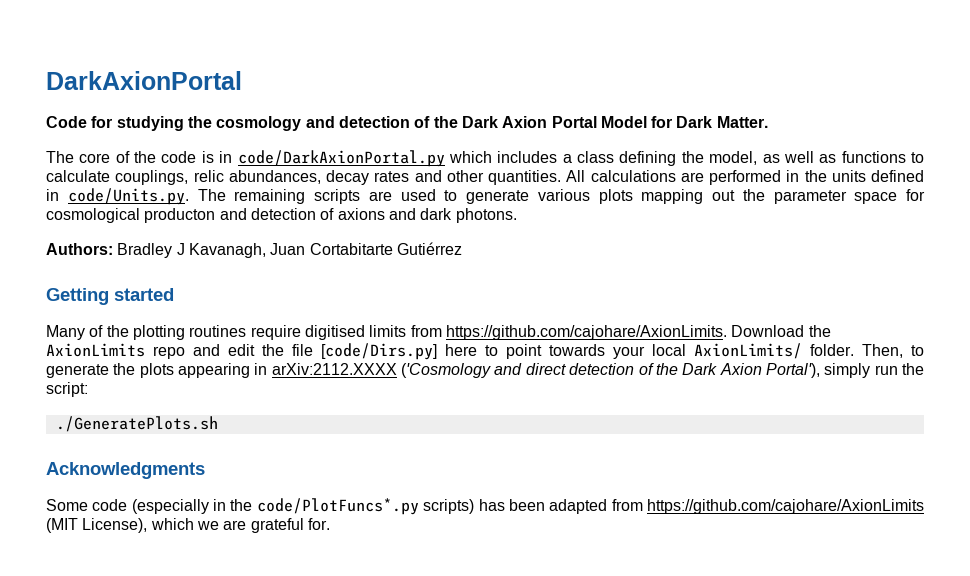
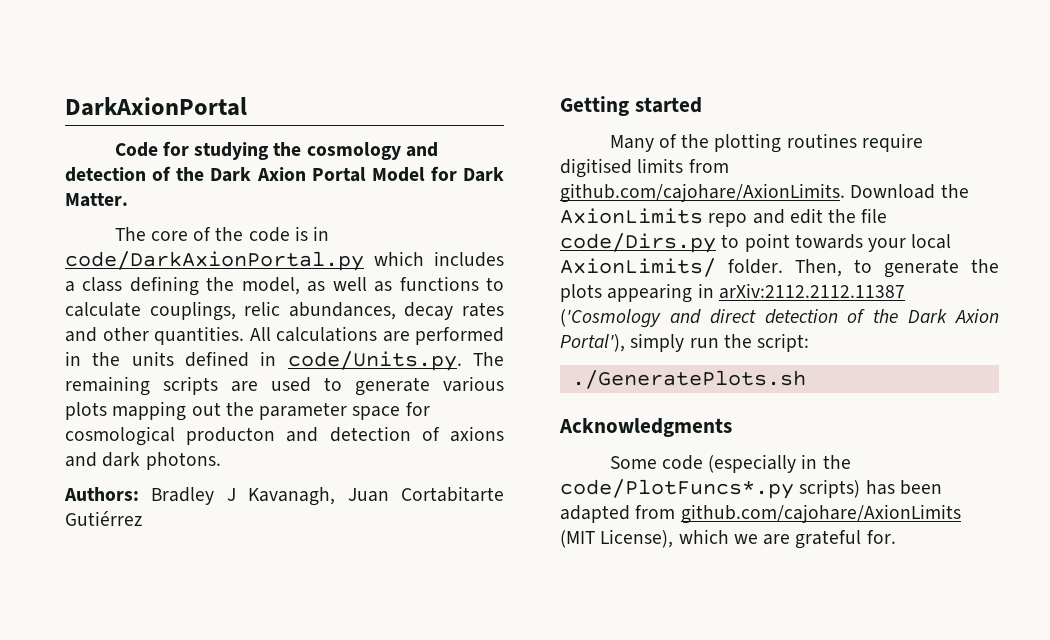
[445,325,727,340] https://github.com/cajohare/AxionLimits. -> [560,183,845,203] github.com/cajohare/AxionLimits.
[321,343,477,360] [code/Dirs.py] here -> [560,233,716,253] code/Dirs.py
[271,363,397,375] arXiv:2112.XXXX -> [718,283,905,299] arXiv:2112.2112.11387
[647,499,925,514] https://github.com/cajohare/AxionLimits -> [680,504,961,524] github.com/cajohare/AxionLimits

